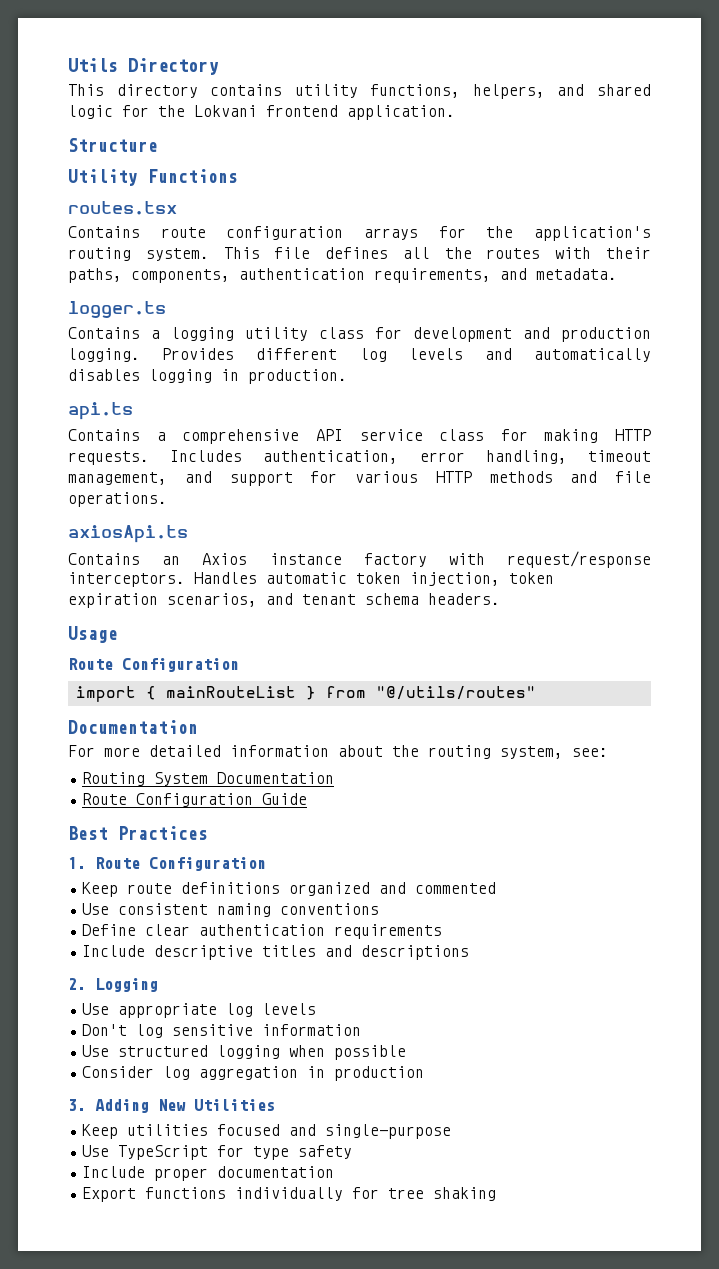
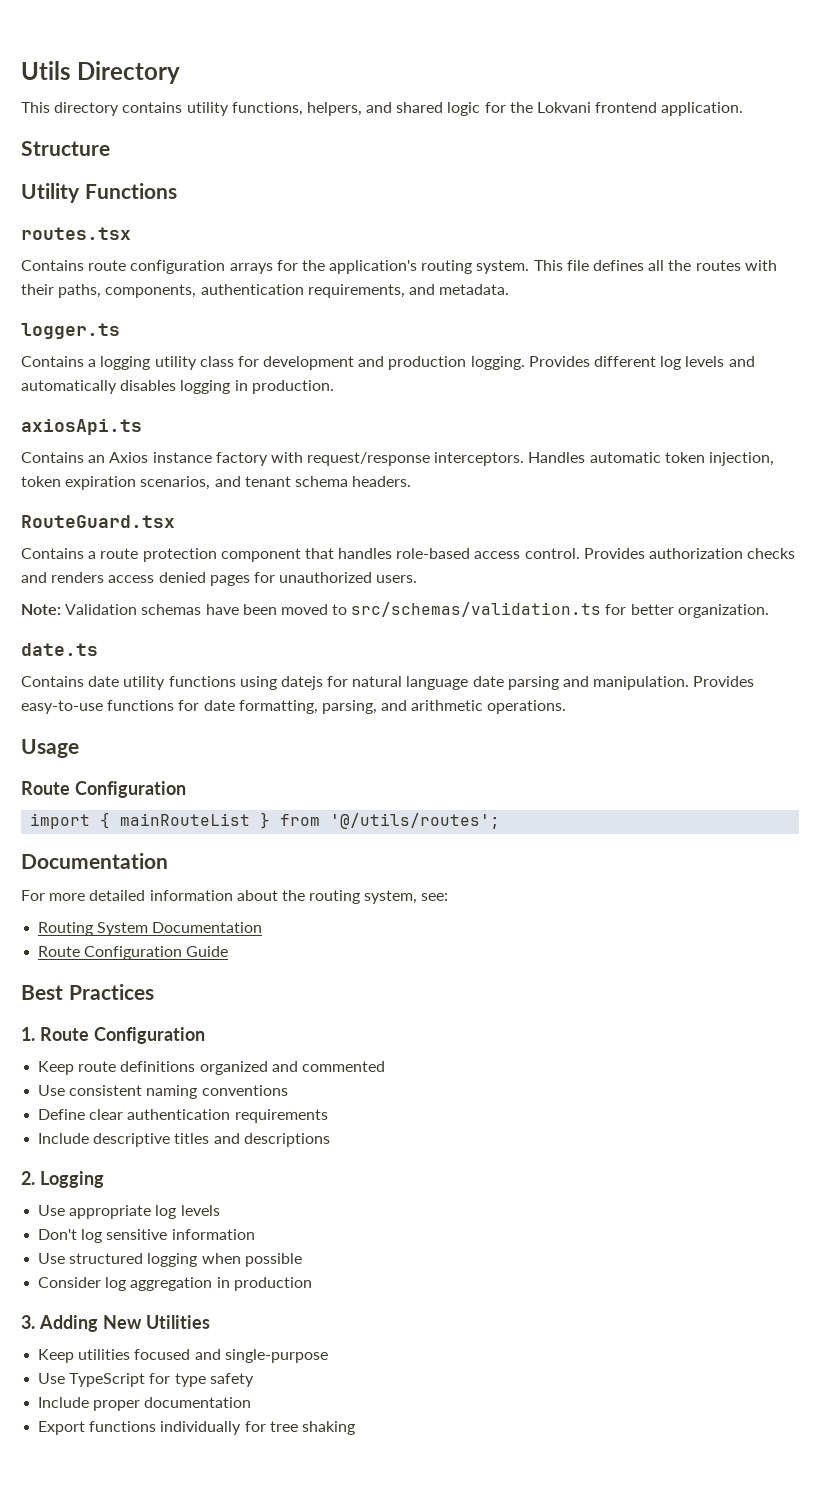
[68,402,133,420] [68,429,651,444] [68,450,651,465] [68,471,651,486] [68,492,167,507] // api.ts // Contains a comprehensive API service class for making HTTP requests. Includes authentication, error handling, timeout management, and support for various HTTP methods and file operations. -> (334, 387) none
(500, 599) none -> [21,515,175,528] [21,548,796,562] [21,572,418,586] [21,602,769,618] [21,643,98,656] [21,676,755,690] [21,700,567,714] // RouteGuard.tsx // Contains a route protection component that handles role-based access control. Provides authorization checks and renders access denied pages for unauthorized users. // Note: Validation schemas have been moved to src/schemas/validation.ts for better organization. // date.ts // Contains date utility functions using datejs for natural language date parsing and manipulation. Provides easy-to-use functions for date formatting, parsing, and arithmetic operations.
[375,686,536,700] "@/utils/routes" -> [330,813,501,829] '@/utils/routes';

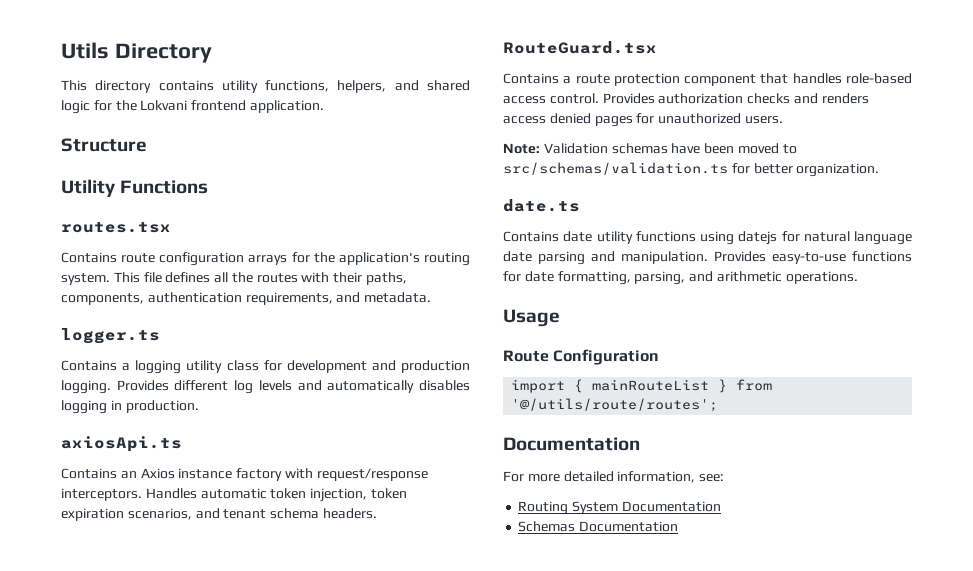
[330,813,501,829] '@/utils/routes'; -> [511,398,719,412] '@/utils/route/routes';
[149,890,418,904] information about the routing system, -> [617,471,696,483] information,
[38,946,229,960] [21,984,154,1000] [21,1027,205,1044] [38,1061,385,1075] [38,1085,288,1099] [38,1109,328,1123] [38,1133,330,1147] [21,1171,104,1188] [38,1205,220,1219] [38,1229,255,1243] [38,1253,302,1267] [38,1277,312,1291] [21,1315,210,1332] [38,1349,328,1363] [38,1373,254,1387] [38,1397,252,1411] [38,1421,355,1435] Route Configuration Guide // Best Practices // 1. Route Configuration // Keep route definitions organized and commented // Use consistent naming conventions // Define clear authentication requirements // Include descriptive titles and descriptions // 2. Logging // Use appropriate log levels // Don't log sensitive information // Use structured logging when possible // Consider log aggregation in production // 3. Adding New Utilities // Keep utilities focused and single-purpose // Use TypeScript for type safety // Include proper documentation // Export functions individually for tree shaking -> [518,521,679,532] Schemas Documentation

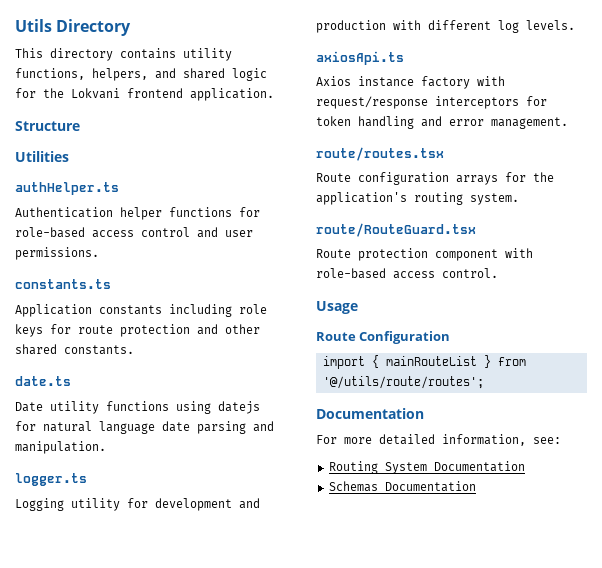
[61,179,209,197] [61,222,171,233] [61,252,470,266] [61,272,408,285] [61,292,432,305] [61,328,160,344] [61,360,470,374] [61,380,470,394] [61,400,199,414] [61,436,182,452] [61,468,428,481] [61,488,407,502] [61,508,377,521] [503,41,657,54] [503,73,912,86] [503,93,869,104] [503,113,783,127] [503,143,797,154] [503,162,880,177] Utility Functions // routes.tsx // Contains route configuration arrays for the application's routing system. This file defines all the routes with their paths, components, authentication requirements, and metadata. // logger.ts // Contains a logging utility class for development and production logging. Provides different log levels and automatically disables logging in production. // axiosApi.ts // Contains an Axios instance factory with request/response interceptors. Handles automatic token injection, token expiration scenarios, and tenant schema headers. // RouteGuard.tsx // Contains a route protection component that handles role-based access control. Provides authorization checks and renders access denied pages for unauthorized users. // Note: Validation schemas have been moved to src/schemas/validation.ts for better organization. -> [15,151,69,162] [15,182,119,195] [15,207,260,220] [15,227,253,238] [15,247,99,260] [15,279,111,289] [15,304,267,317] [15,324,260,337] [15,344,134,355] Utilities // authHelper.ts // Authentication helper functions for role-based access control and user permissions. // constants.ts // Application constants including role keys for route protection and other shared constants.
[503,231,593,242] Contains date -> [15,402,43,412] Date
[714,251,912,264] [503,271,858,285] Provides easy-to-use functions for date formatting, parsing, and arithmetic operations. -> [15,473,87,486] [15,498,260,511] [316,20,575,33] [316,51,404,65] [316,76,505,89] [316,96,547,109] [316,116,568,129] [316,147,444,161] [316,172,554,185] [316,192,519,205] [316,223,476,237] [316,248,533,261] [316,268,498,279] // logger.ts // Logging utility for development and production with different log levels. // axiosApi.ts // Axios instance factory with request/response interceptors for token handling and error management. // route/routes.tsx // Route configuration arrays for the application's routing system. // route/RouteGuard.tsx // Route protection component with role-based access control.

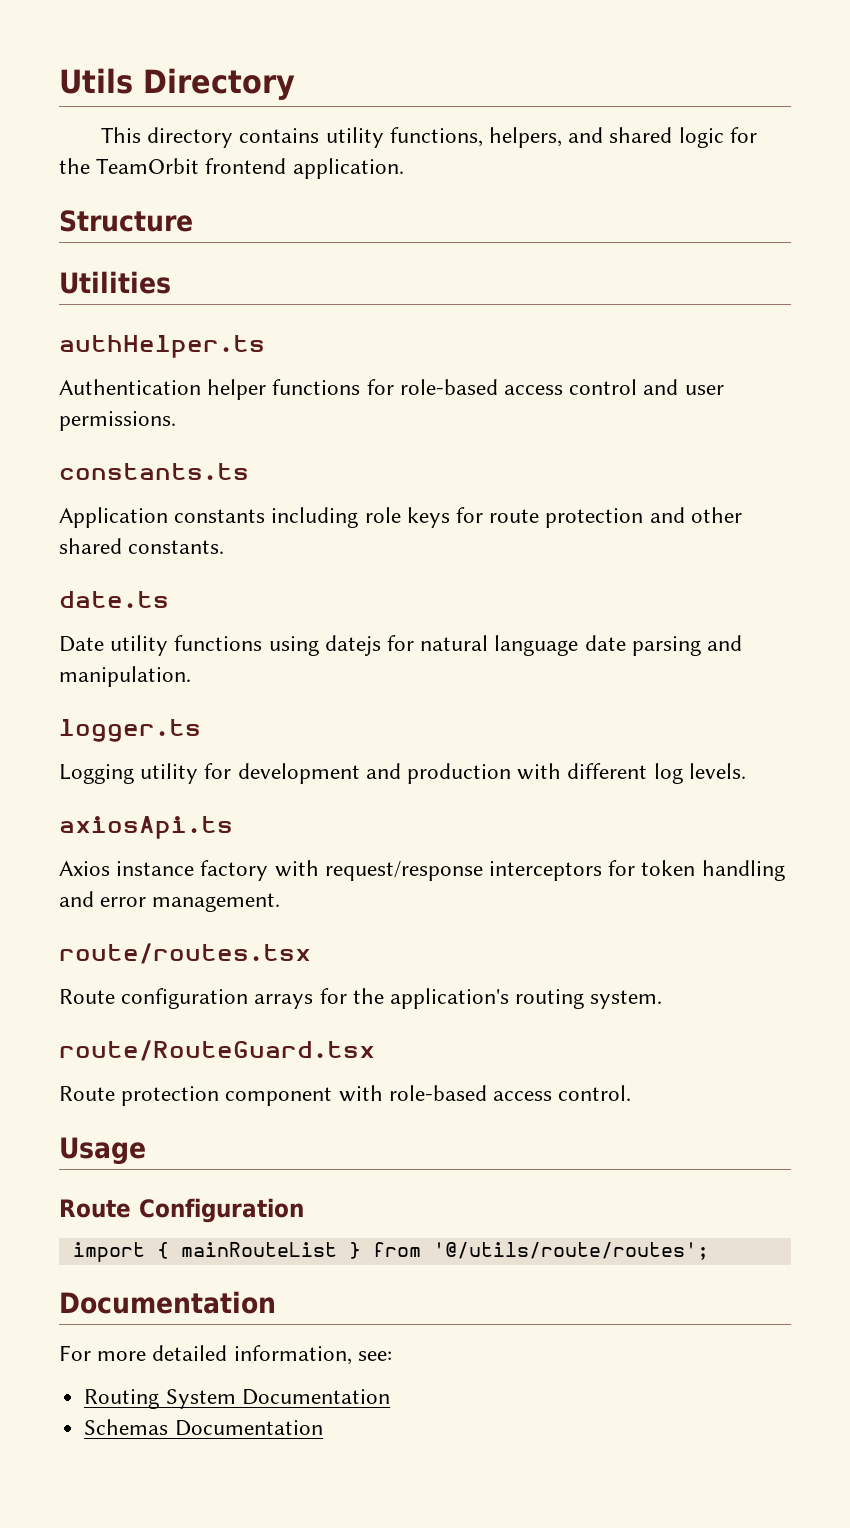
[71,88,120,99] Lokvani -> [96,158,200,174] TeamOrbit

